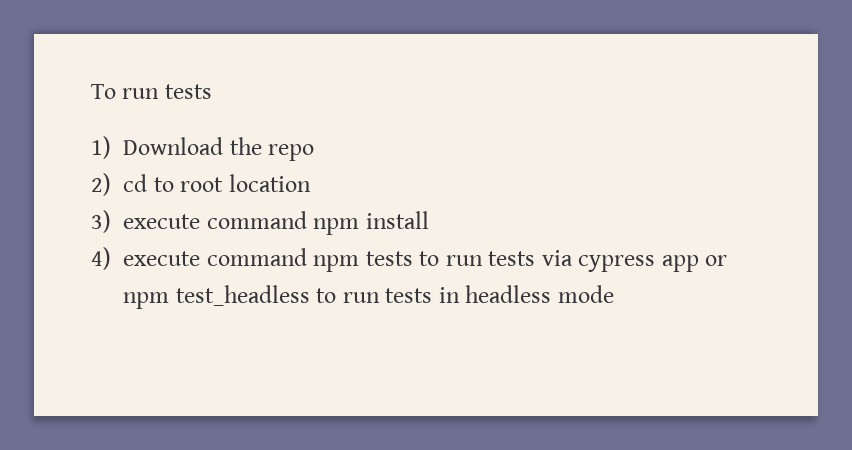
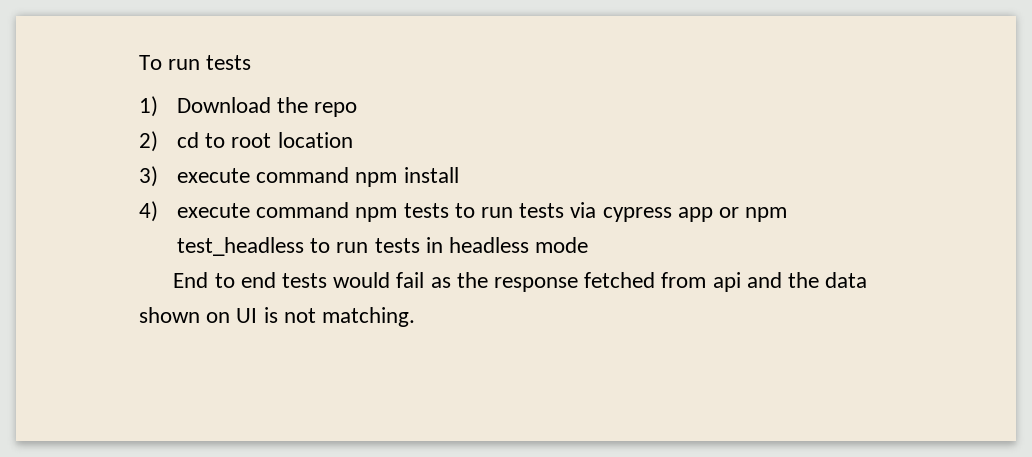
(614, 294) none -> [173,272,868,292] [139,307,416,327] // End to end tests would fail as the response fetched from api and the data shown on UI is not matching.

